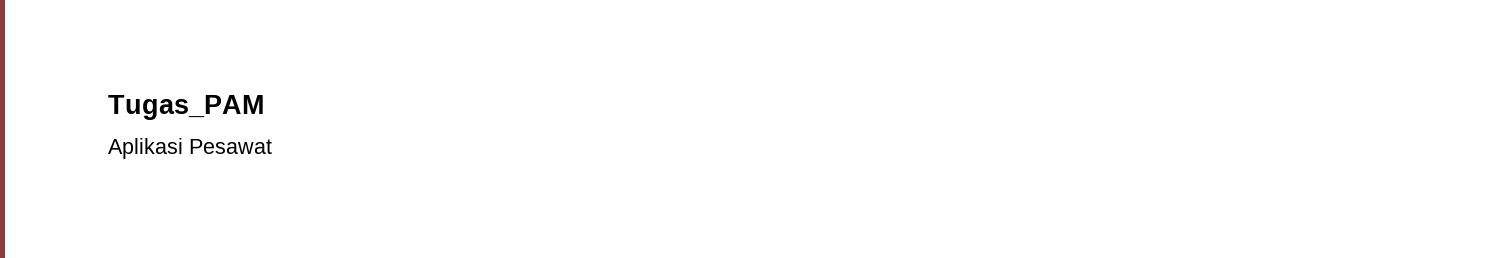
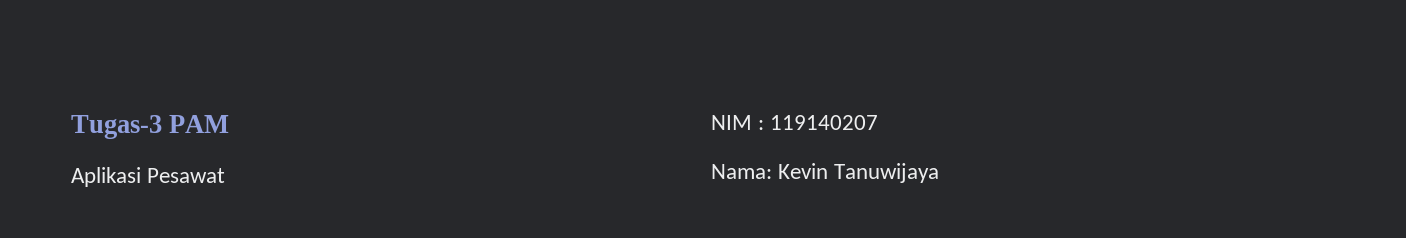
[108,95,264,120] Tugas_PAM -> [71,115,230,139] Tugas-3 PAM
(272, 146) none -> [711,115,879,130] [711,163,940,183] // NIM : 119140207 // Nama: Kevin Tanuwijaya

